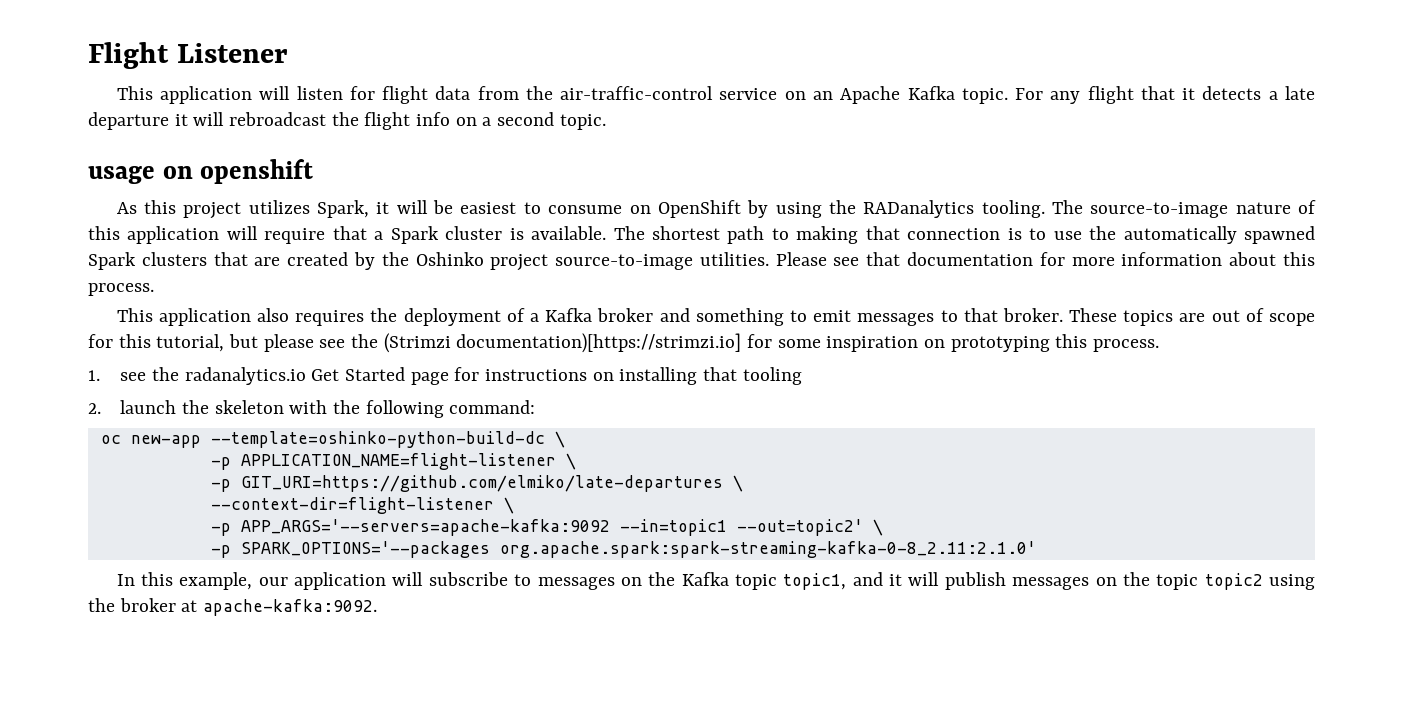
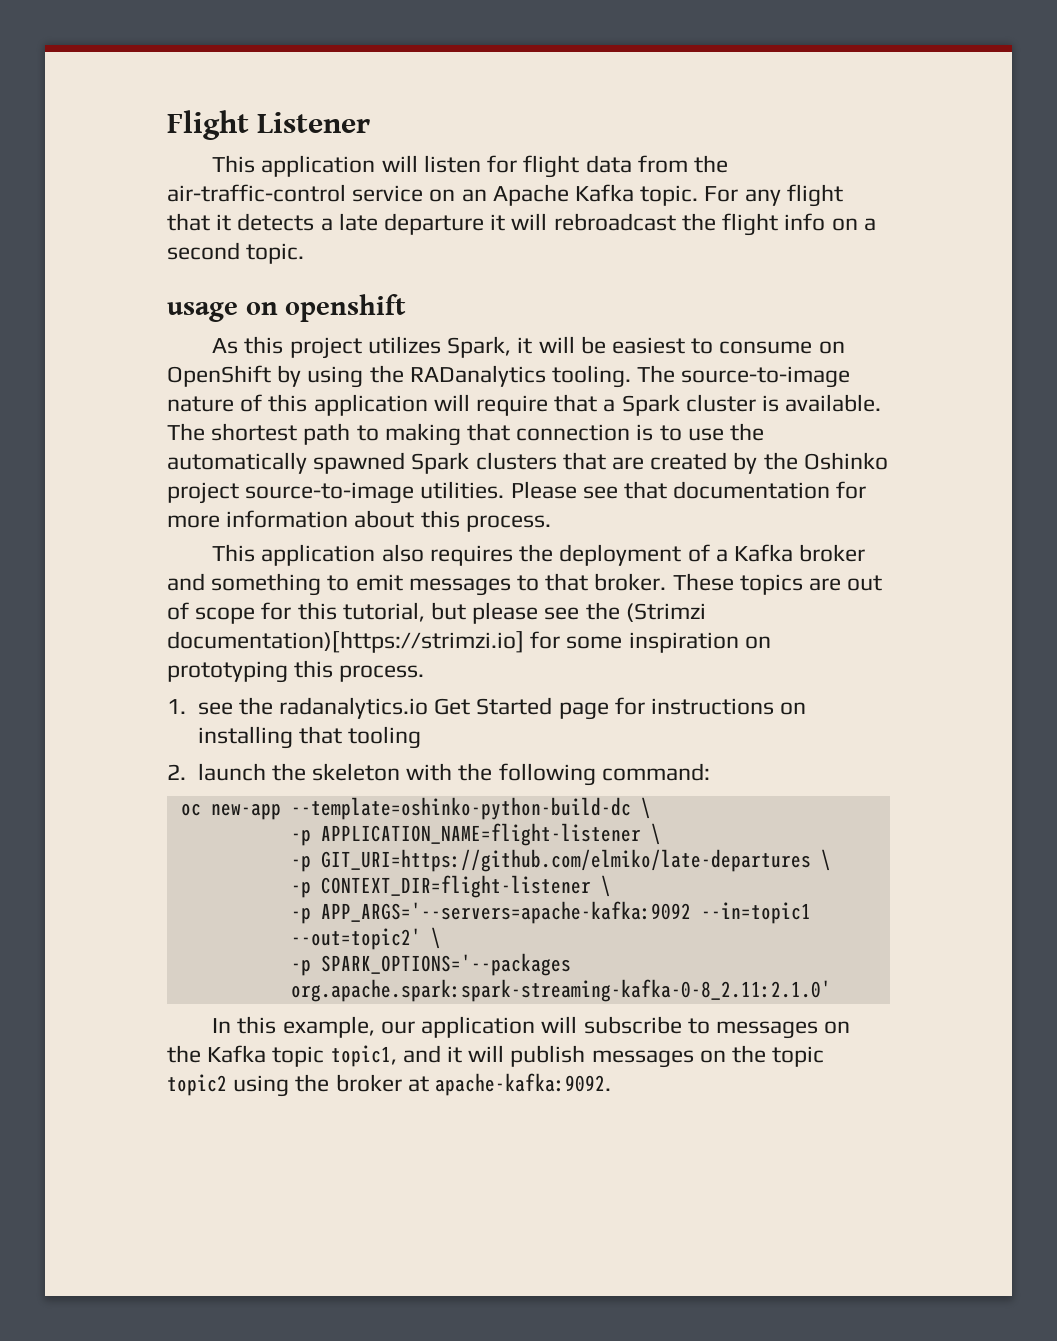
[210,497,494,514] --context-dir=flight-listener -> [290,875,591,898] -p CONTEXT_DIR=flight-listener

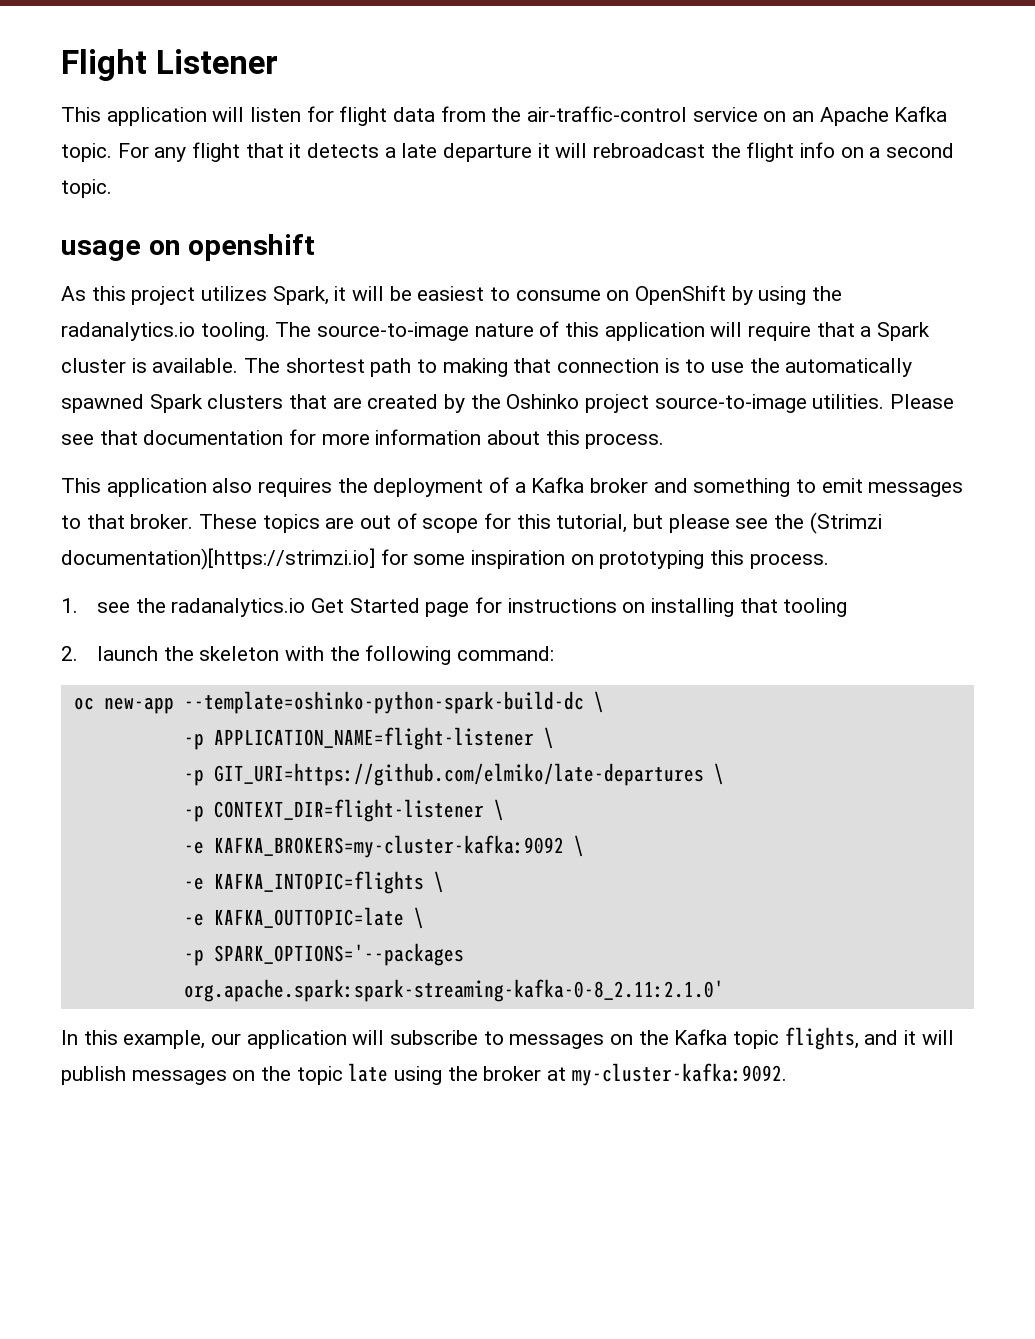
[409,365,546,387] RADanalytics -> [61,322,195,341] radanalytics.io
[290,797,631,820] --template=oshinko-python-build-dc -> [183,691,584,714] --template=oshinko-python-spark-build-dc
[290,901,811,924] [290,928,421,950] -p APP_ARGS='--servers=apache-kafka:9092 --in=topic1 --out=topic2' -> [183,835,584,858] [183,871,444,894] [183,907,404,928] -e KAFKA_BROKERS=my-cluster-kafka:9092 \ // -e KAFKA_INTOPIC=flights \ // -e KAFKA_OUTTOPIC=late
[330,1045,397,1067] topic1, -> [784,1027,859,1050] flights,
[167,1074,227,1096] topic2 -> [348,1063,389,1082] late
[435,1073,612,1096] apache-kafka:9092. -> [571,1063,787,1086] my-cluster-kafka:9092.

